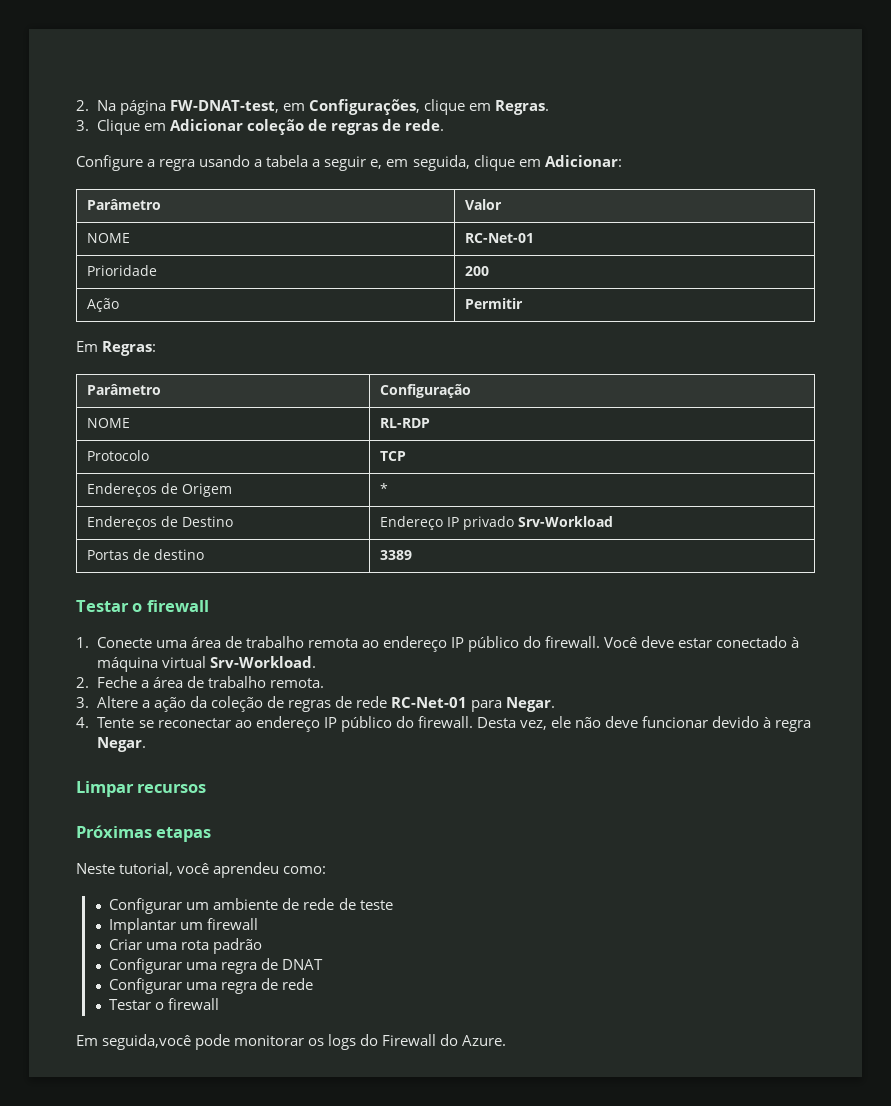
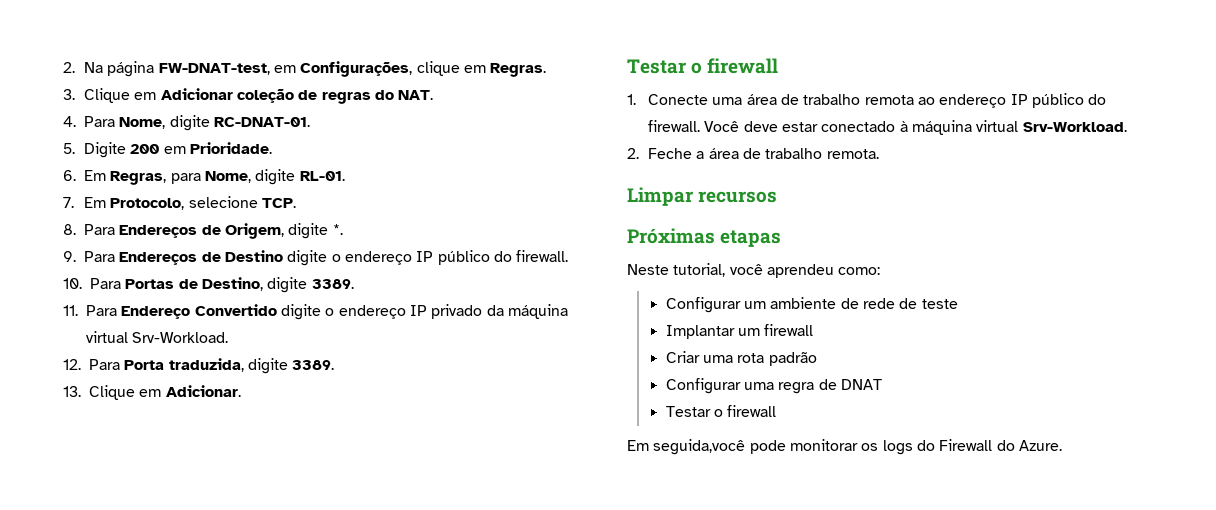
[381,119,444,131] [76,155,622,171] [86,199,161,210] [464,199,502,210] [86,233,130,243] [464,233,534,243] [86,265,157,276] [464,266,489,276] [86,298,119,312] [464,298,523,309] [76,341,157,356] [86,384,161,395] [379,384,471,398] [86,418,130,428] [379,418,430,428] [86,450,149,461] [379,451,406,461] [86,483,232,497] [379,483,388,494] [86,516,233,530] [379,516,613,530] [86,549,204,560] [379,550,412,560] de rede. // Configure a regra usando a tabela a seguir e, em seguida, clique em Adicionar: // Parâmetro | Valor // NOME | RC-Net-01 // Prioridade | 200 // Ação | Permitir // Em Regras: // Parâmetro | Configuração // NOME | RL-RDP // Protocolo | TCP // Endereços de Origem | * // Endereços de Destino | Endereço IP privado Srv-Workload // Portas de destino | 3389 -> [375,90,434,100] [63,115,311,131] [63,142,273,158] [63,169,345,185] [63,196,297,210] [63,223,343,239] [63,250,569,266] [63,277,354,293] [63,304,568,320] [86,331,229,343] [63,358,335,374] [63,385,241,400] do NAT. // 4. Para Nome, digite RC-DNAT-01. // 5. Digite 200 em Prioridade. // 6. Em Regras, para Nome, digite RL-01. // 7. Em Protocolo, selecione TCP. // 8. Para Endereços de Origem, digite *. // 9. Para Endereços de Destino digite o endereço IP público do firewall. // 10. Para Portas de Destino, digite 3389. // 11. Para Endereço Convertido digite o endereço IP privado da máquina virtual Srv-Workload. // 12. Para Porta traduzida, digite 3389. // 13. Clique em Adicionar.
[76,696,556,712] [76,716,812,732] [96,737,146,752] // 3. Altere a ação da coleção de regras de rede RC-Net-01 para Negar. // 4. Tente se reconectar ao endereço IP público do firewall. Desta vez, ele não deve funcionar devido à regra Negar. -> (879, 154) none
[109,978,314,994] // Configurar uma regra de rede -> (882, 384) none

